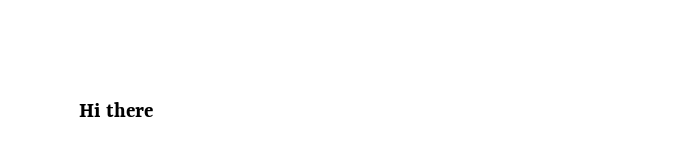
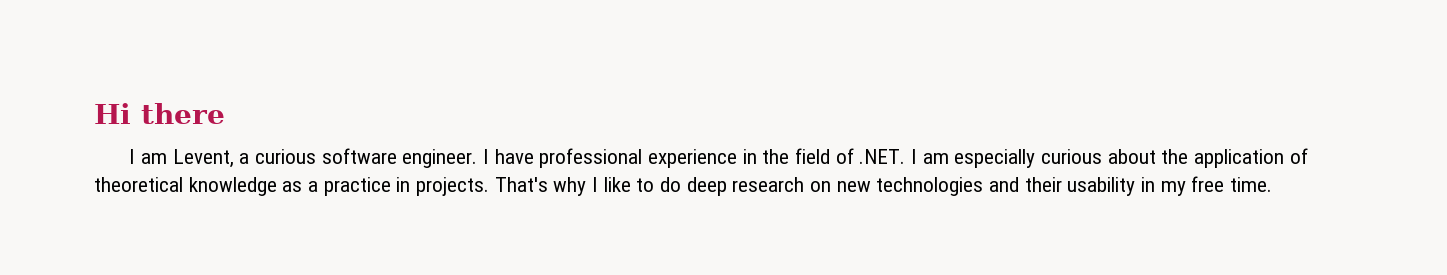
(153, 109) none -> [129,148,1308,168] [94,176,1273,196] // I am Levent, a curious software engineer. I have professional experience in the field of .NET. I am especially curious about the application of theoretical knowledge as a practice in projects. That's why I like to do deep research on new technologies and their usability in my free time.

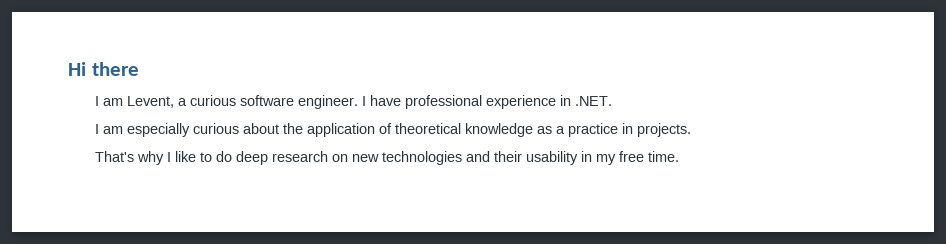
[762,148,854,164] the field of -> (572, 100) none
(906, 156) none -> (613, 101) //
(490, 186) none -> (692, 130) //

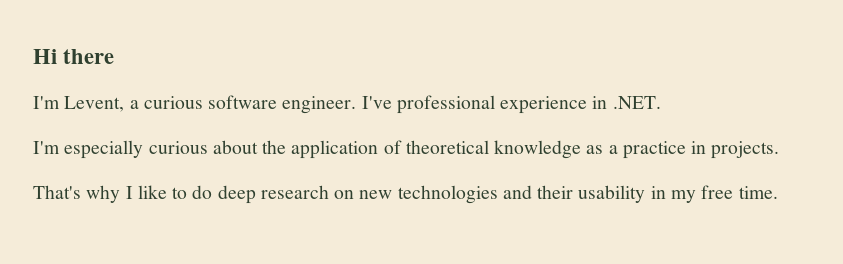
[95,96,124,106] I am -> [33,96,60,109] I'm
[362,95,402,106] I have -> [361,96,392,109] I've
[95,124,124,134] I am -> [33,141,60,154] I'm

